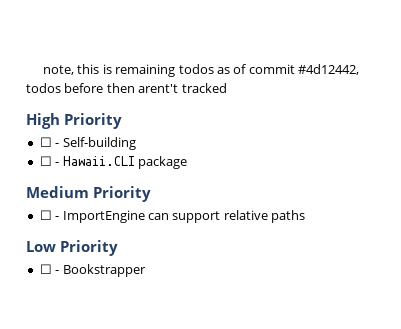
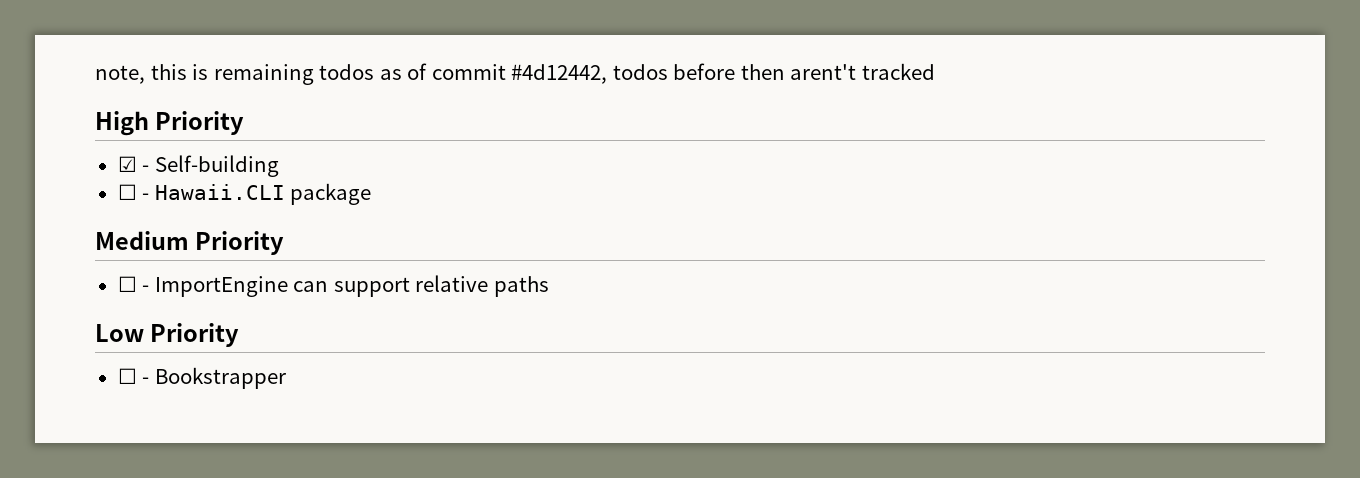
[39,137,52,147] ☐ -> [117,156,137,172] ☑

